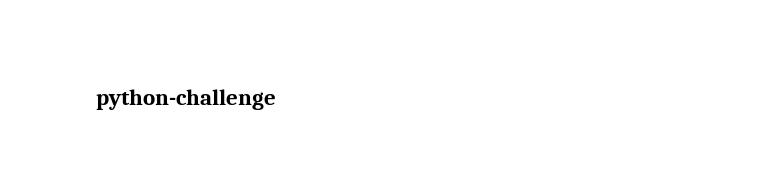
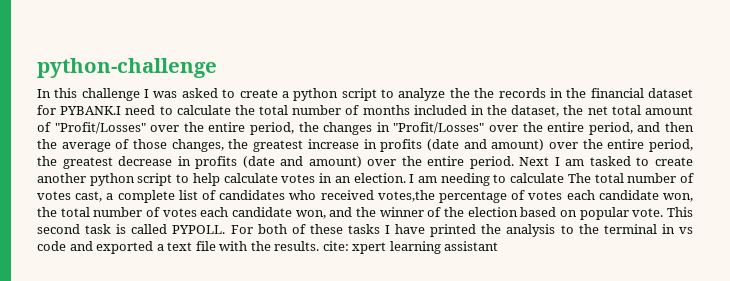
(276, 99) none -> [37,88,693,101] [37,105,693,117] [37,122,695,135] [37,139,693,152] [37,156,693,169] [37,173,694,186] [37,190,693,203] [37,207,693,220] [37,224,694,237] [37,241,499,254] // In this challenge I was asked to create a python script to analyze the the records in the financial dataset for PYBANK.I need to calculate the total number of months included in the dataset, the net total amount of "Profit/Losses" over the entire period, the changes in "Profit/Losses" over the entire period, and then the average of those changes, the greatest increase in profits (date and amount) over the entire period, the greatest decrease in profits (date and amount) over the entire period. Next I am tasked to create another python script to help calculate votes in an election. I am needing to calculate The total number of votes cast, a complete list of candidates who received votes,the percentage of votes each candidate won, the total number of votes each candidate won, and the winner of the election based on popular vote. This second task is called PYPOLL. For both of these tasks I have printed the analysis to the terminal in vs code and exported a text file with the results. cite: xpert learning assistant

